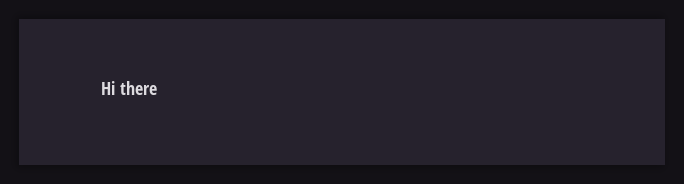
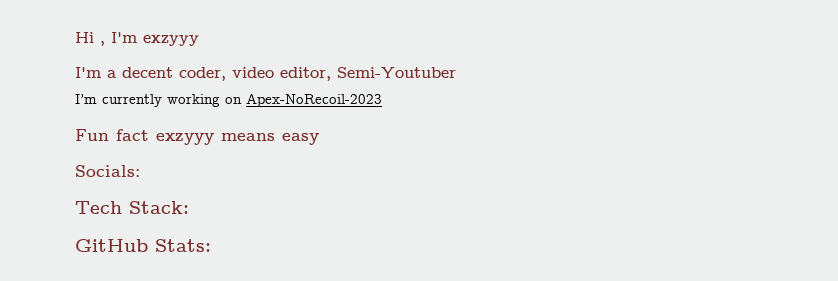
[119,81,157,95] there -> [100,32,199,46] [75,67,456,81] [75,93,382,107] [75,129,319,145] [75,165,140,177] [75,201,189,214] [75,239,211,252] , I'm exzyyy // I'm a decent coder, video editor, Semi-Youtuber // I’m currently working on Apex-NoRecoil-2023 // Fun fact exzyyy means easy // Socials: // Tech Stack: // GitHub Stats:

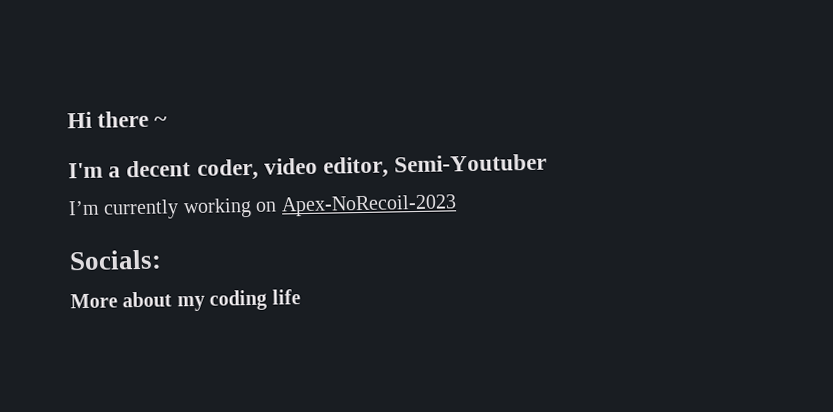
[100,32,199,46] , I'm exzyyy -> [97,110,168,128] there ~
[75,129,319,145] [75,165,140,177] [75,201,189,214] [75,239,211,252] Fun fact exzyyy means easy // Socials: // Tech Stack: // GitHub Stats: -> [69,249,162,271] [70,289,301,312] Socials: // More about my coding life

